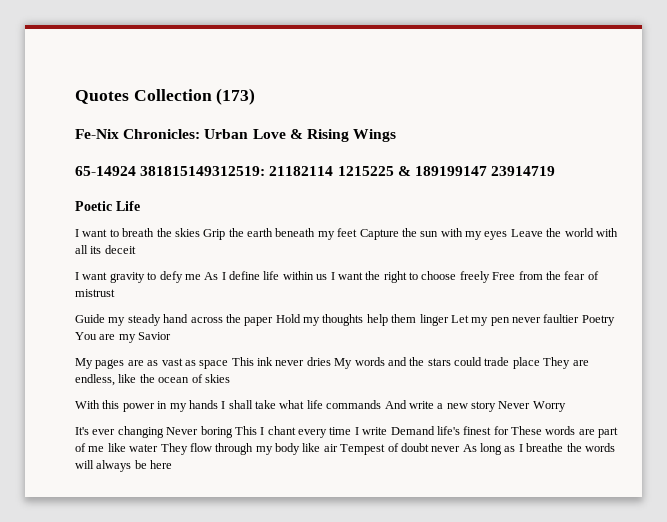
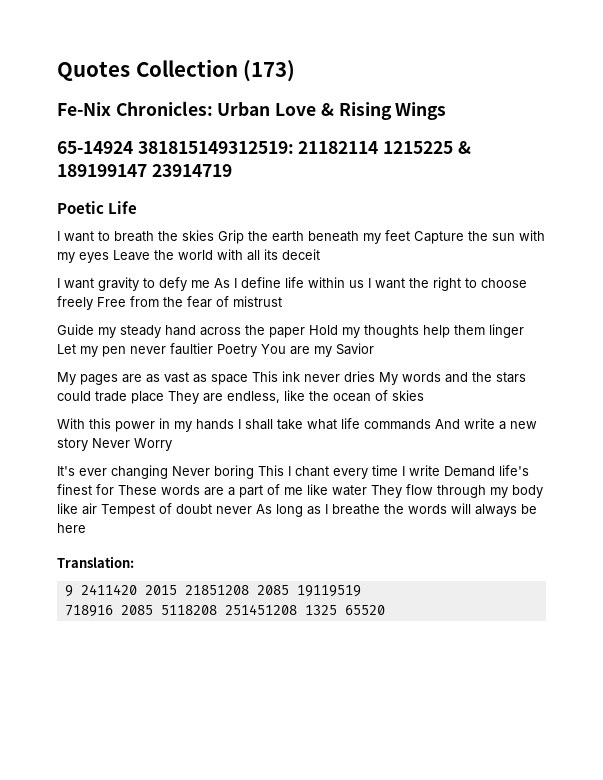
(595, 432) none -> [228,487,235,496] a
(173, 464) none -> [57,556,134,568] [64,584,361,597] [64,604,385,617] // Translation: // 9 2411420 2015 21851208 2085 19119519 // 718916 2085 5118208 251451208 1325 65520

